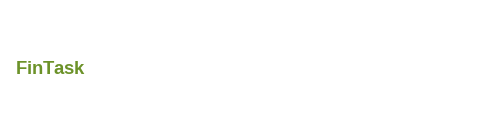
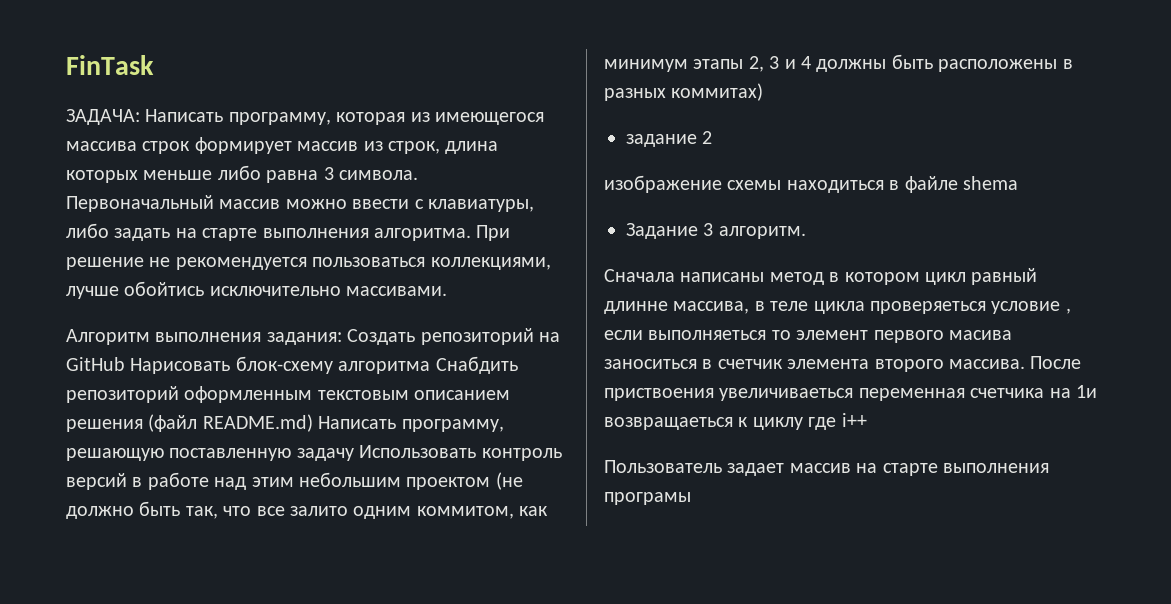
(85, 67) none -> [66,109,544,125] [66,137,499,154] [66,165,418,183] [66,195,534,212] [66,223,511,241] [66,257,551,270] [66,281,448,299] [66,328,560,345] [66,356,518,374] [66,386,511,403] [66,414,504,432] [66,445,562,461] [66,472,523,490] [66,501,549,519] [604,54,1073,72] [604,83,764,101] [626,131,713,147] [604,175,1018,193] [626,223,806,239] [604,268,1038,285] [604,301,1071,314] [604,330,1012,343] [604,356,1082,372] [604,385,1097,401] [604,413,867,430] [604,460,1049,476] [604,492,691,505] // ЗАДАЧА: Написать программу, которая из имеющегося массива строк формирует массив из строк, длина которых меньше либо равна 3 символа. Первоначальный массив можно ввести с клавиатуры, либо задать на старте выполнения алгоритма. При решение не рекомендуется пользоваться коллекциями, лучше обойтись исключительно массивами. // Алгоритм выполнения задания: Создать репозиторий на GitHub Нарисовать блок-схему алгоритма Снабдить репозиторий оформленным текстовым описанием решения (файл README.md) Написать программу, решающую поставленную задачу Использовать контроль версий в работе над этим небольшим проектом (не должно быть так, что все залито одним коммитом, как минимум этапы 2, 3 и 4 должны быть расположены в разных коммитах) // задание 2 // изображение схемы находиться в файле shema // Задание 3 алгоритм. // Сначала написаны метод в котором цикл равный длинне массива, в теле цикла проверяеться условие , если выполняеться то элемент первого масива заноситься в счетчик элемента второго массива. После приствоения увеличиваеться переменная счетчика на 1и возвращаеться к циклу где i++ // Пользователь задает массив на старте выполнения програмы

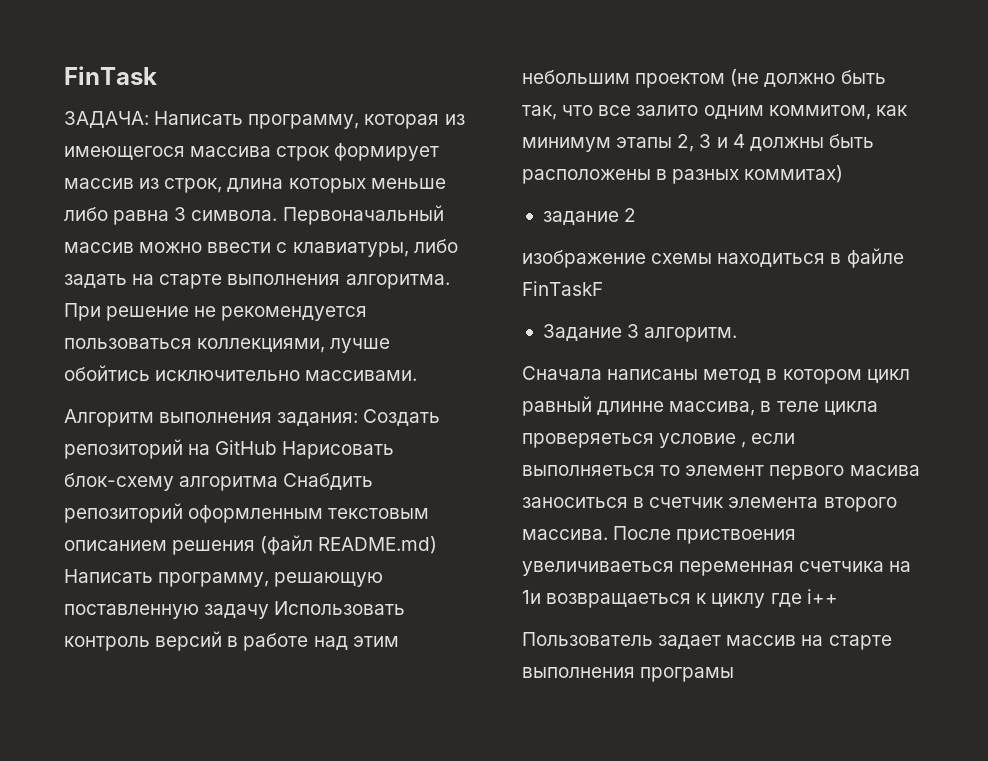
[963,176,1018,190] shema -> [522,281,603,296] FinTaskF

